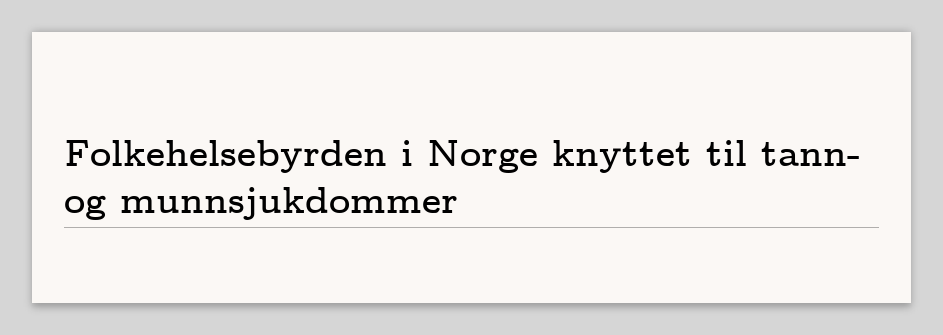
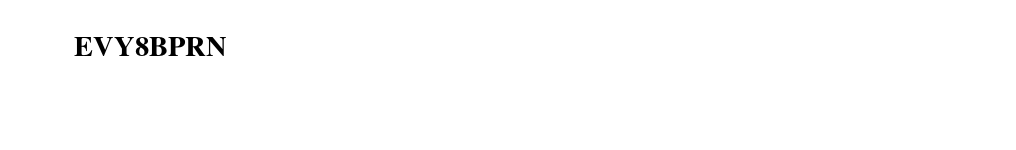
[64,140,861,173] [64,187,458,220] Folkehelsebyrden i Norge knyttet til tann- og munnsjukdommer -> [74,37,227,56] EVY8BPRN

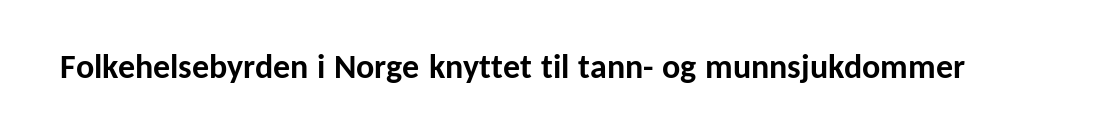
[74,37,227,56] EVY8BPRN -> [60,54,966,83] Folkehelsebyrden i Norge knyttet til tann- og munnsjukdommer

